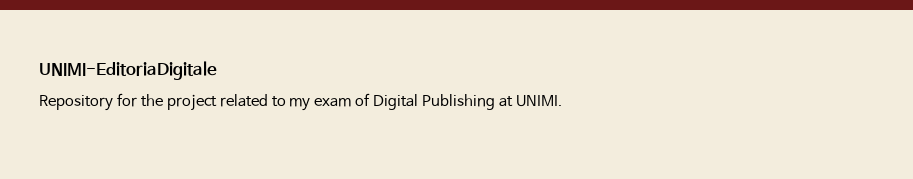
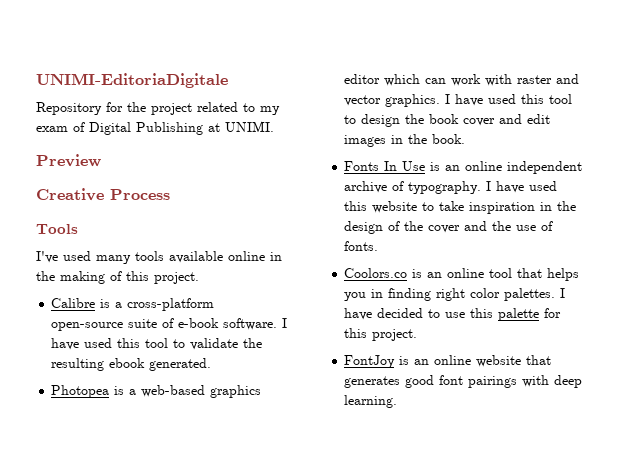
(562, 101) none -> [36,154,101,167] [36,188,170,201] [36,224,78,234] [36,251,282,264] [36,271,199,284] [51,298,215,311] [51,318,288,331] [51,338,263,350] [51,358,212,371] [51,385,262,398] [344,74,580,86] [344,94,573,107] [344,114,551,127] [344,134,466,147] [344,161,583,174] [344,181,558,194] [344,201,577,214] [344,221,554,234] [344,241,379,251] [344,268,580,281] [344,288,566,301] [344,308,562,321] [344,328,418,341] [344,355,552,368] [344,375,583,388] [344,395,398,408] // Preview // Creative Process // Tools // I've used many tools available online in the making of this project. // Calibre is a cross-platform open-source suite of e-book software. I have used this tool to validate the resulting ebook generated. // Photopea is a web-based graphics editor which can work with raster and vector graphics. I have used this tool to design the book cover and edit images in the book. // Fonts In Use is an online independent archive of typography. I have used this website to take inspiration in the design of the cover and the use of fonts. // Coolors.co is an online tool that helps you in finding right color palettes. I have decided to use this palette for this project. // FontJoy is an online website that generates good font pairings with deep learning.

